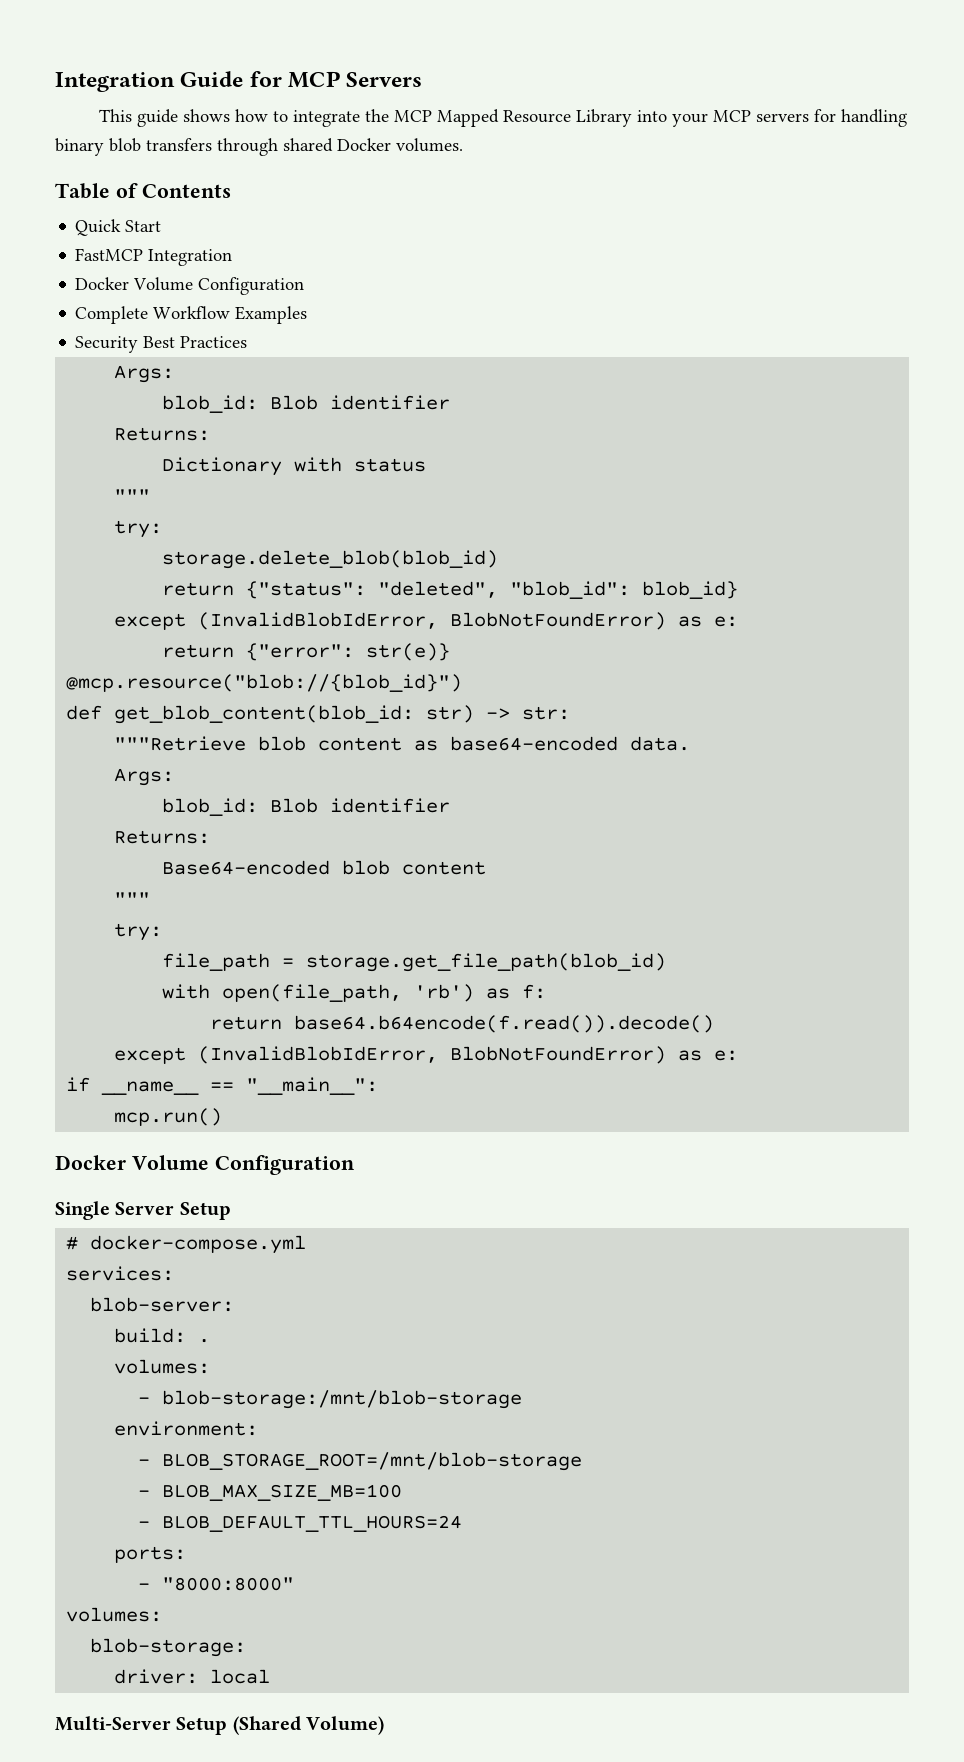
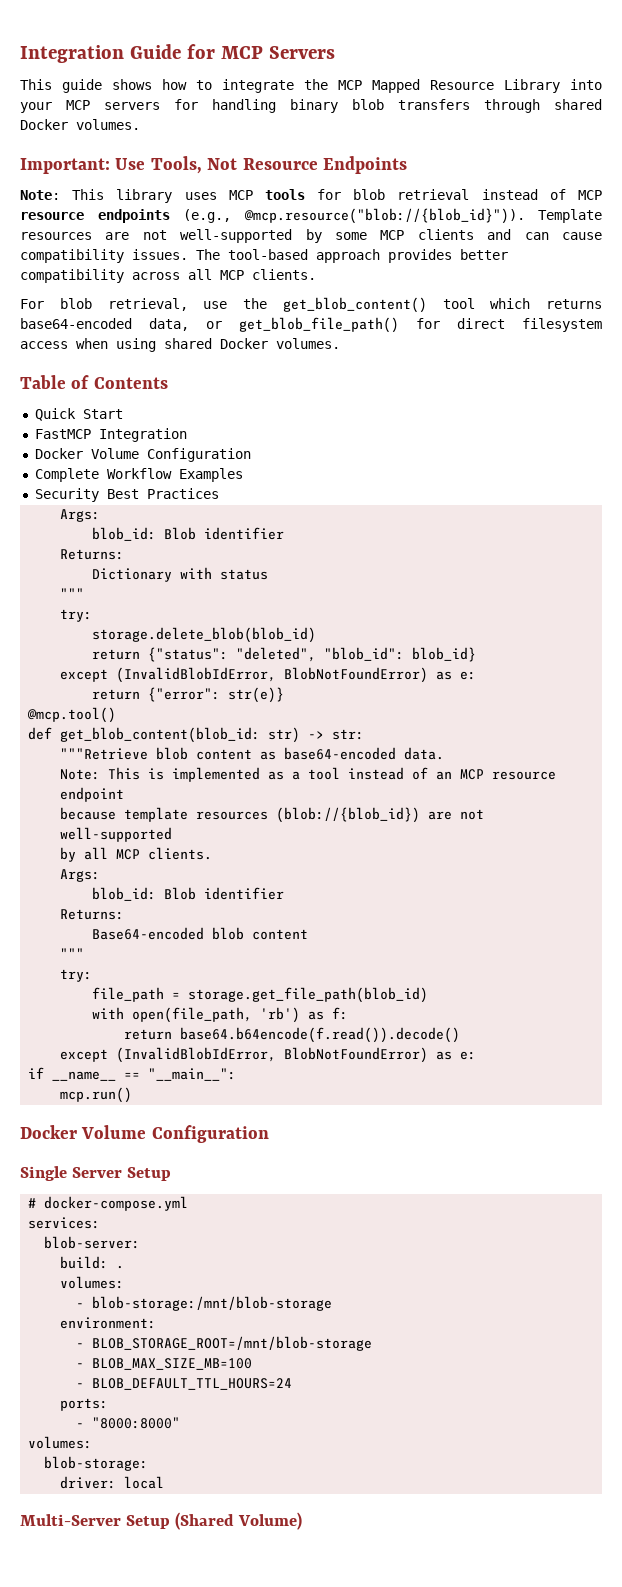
(463, 145) none -> [20,156,407,174] [20,189,602,203] [20,208,602,224] [20,229,602,243] [20,249,508,263] [20,269,316,283] [20,297,602,313] [20,317,602,333] [20,338,340,352] // Important: Use Tools, Not Resource Endpoints // Note: This library uses MCP tools for blob retrieval instead of MCP resource endpoints (e.g., @mcp.resource("blob://{blob_id}")). Template resources are not well-supported by some MCP clients and can cause compatibility issues. The tool-based approach provides better compatibility across all MCP clients. // For blob retrieval, use the get_blob_content() tool which returns base64-encoded data, or get_blob_file_path() for direct filesystem access when using shared Docker volumes.
[66,674,463,692] @mcp.resource("blob://{blob_id}") -> [27,707,117,723] @mcp.tool()
(691, 743) none -> [60,767,557,782] [60,787,125,802] [60,807,485,823] [60,827,173,842] [60,847,213,862] // Note: This is implemented as a tool instead of an MCP resource endpoint // because template resources (blob://{blob_id}) are not well-supported // by all MCP clients.

